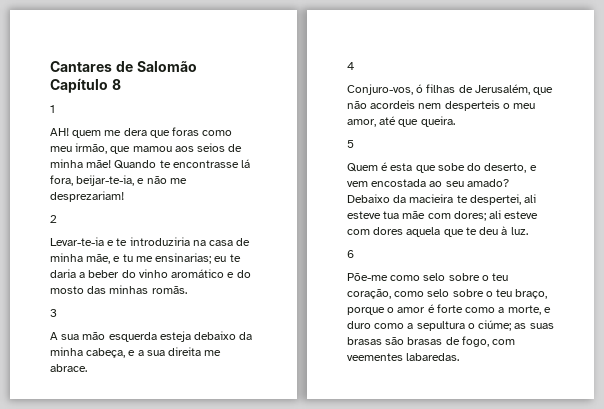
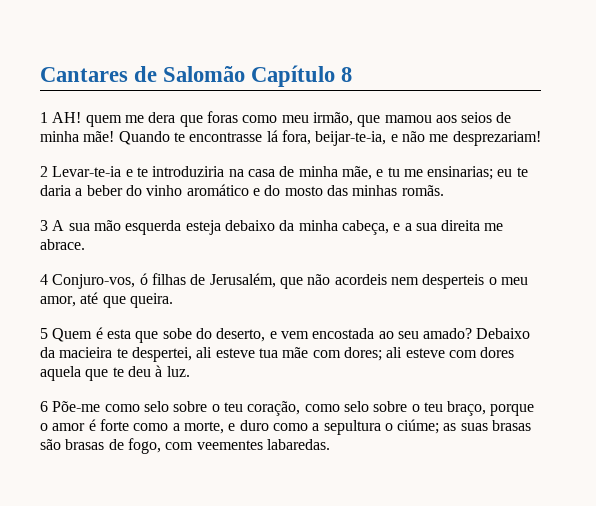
(55, 109) // -> (48, 117) none
(57, 219) // -> (48, 171) none
(57, 313) // -> (48, 225) none
(354, 66) // -> (48, 279) none
(354, 144) // -> (48, 333) none
(354, 254) // -> (48, 406) none

